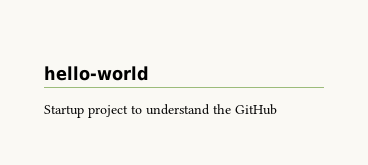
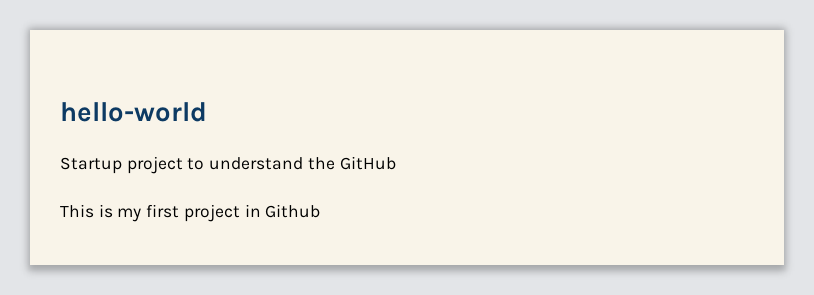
(277, 109) none -> [60,204,321,222] // This is my first project in Github

